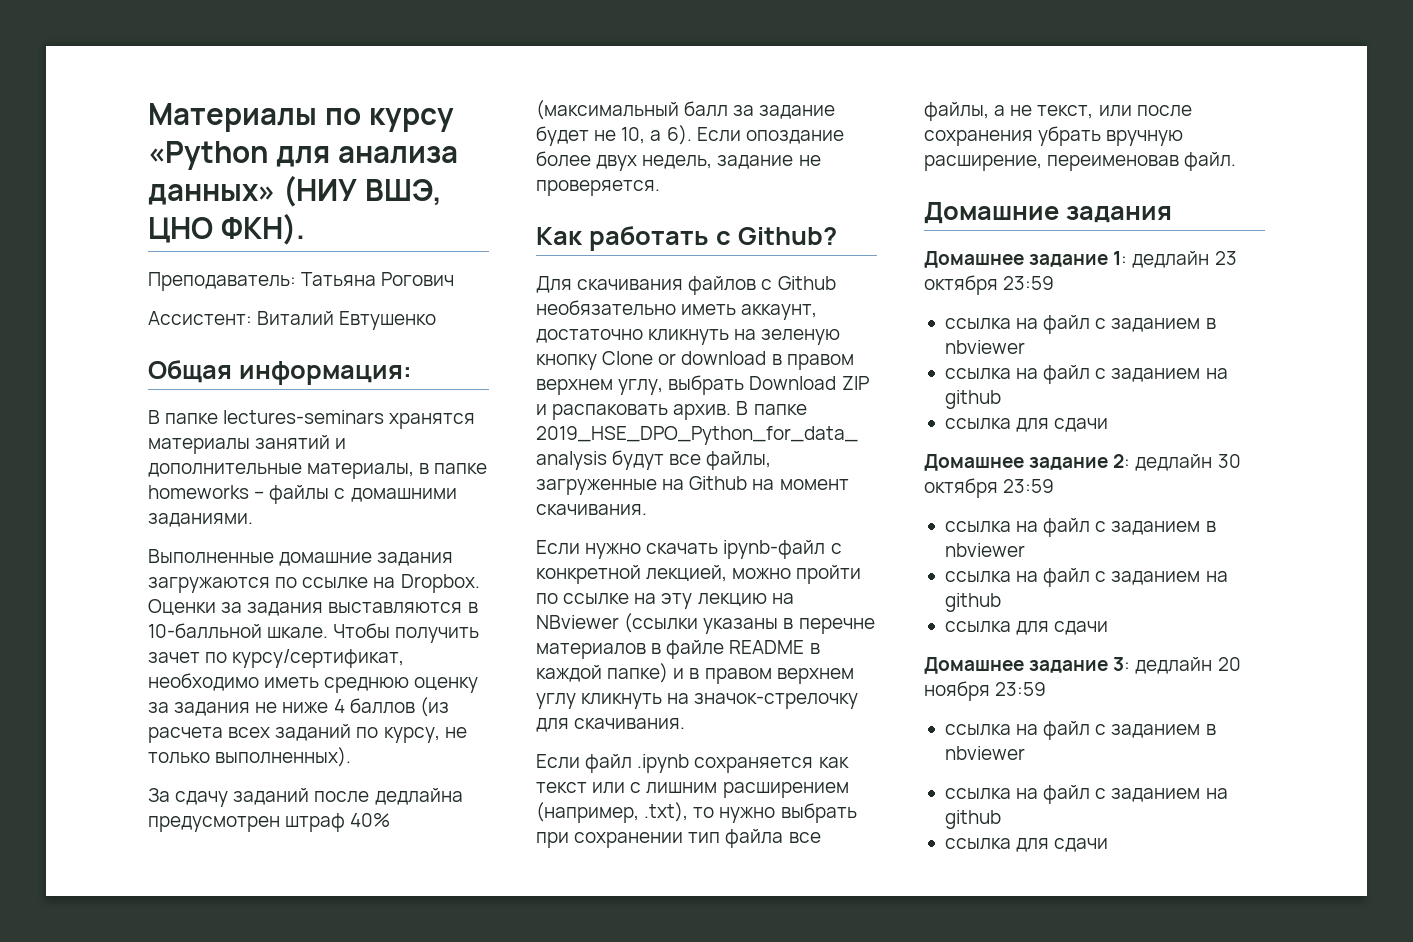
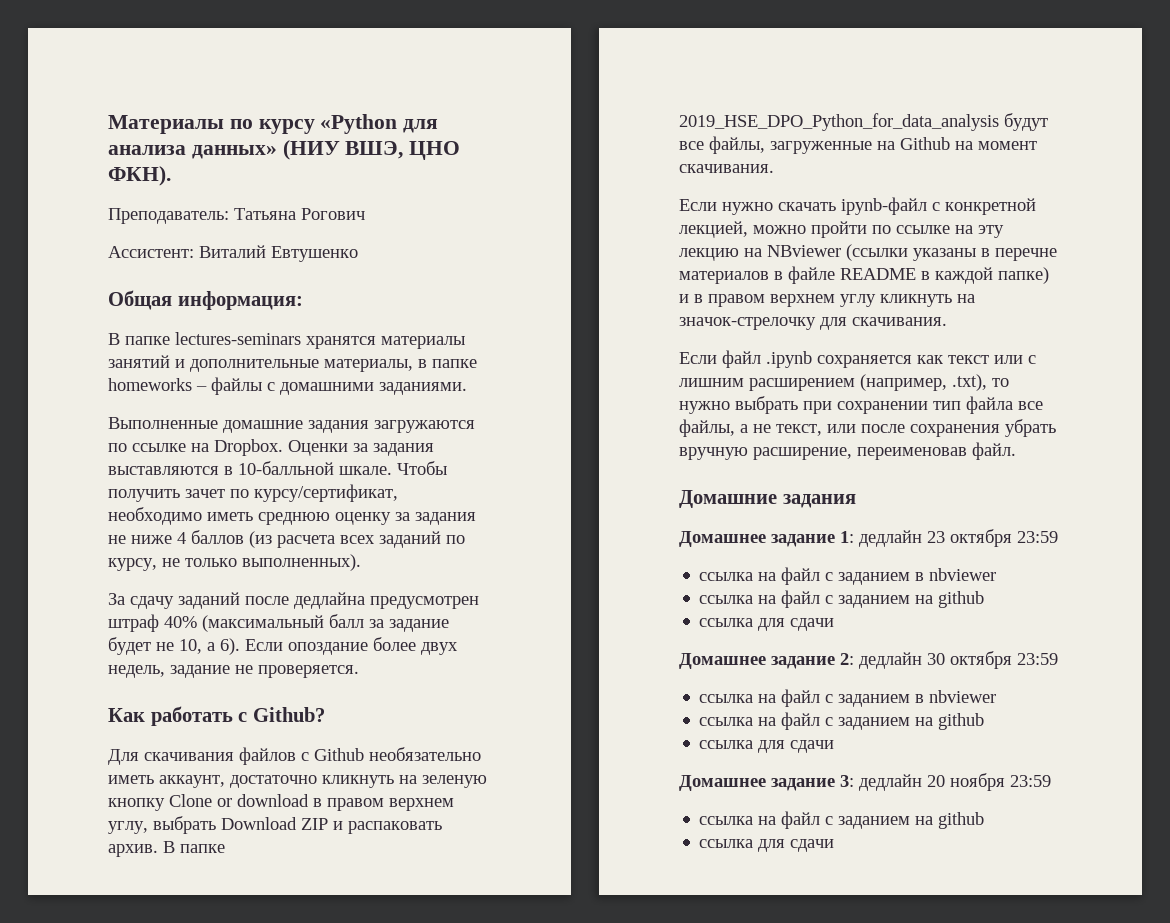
[944,721,1216,740] [944,746,1025,760] // ссылка на файл с заданием в nbviewer -> (1051, 781) none

